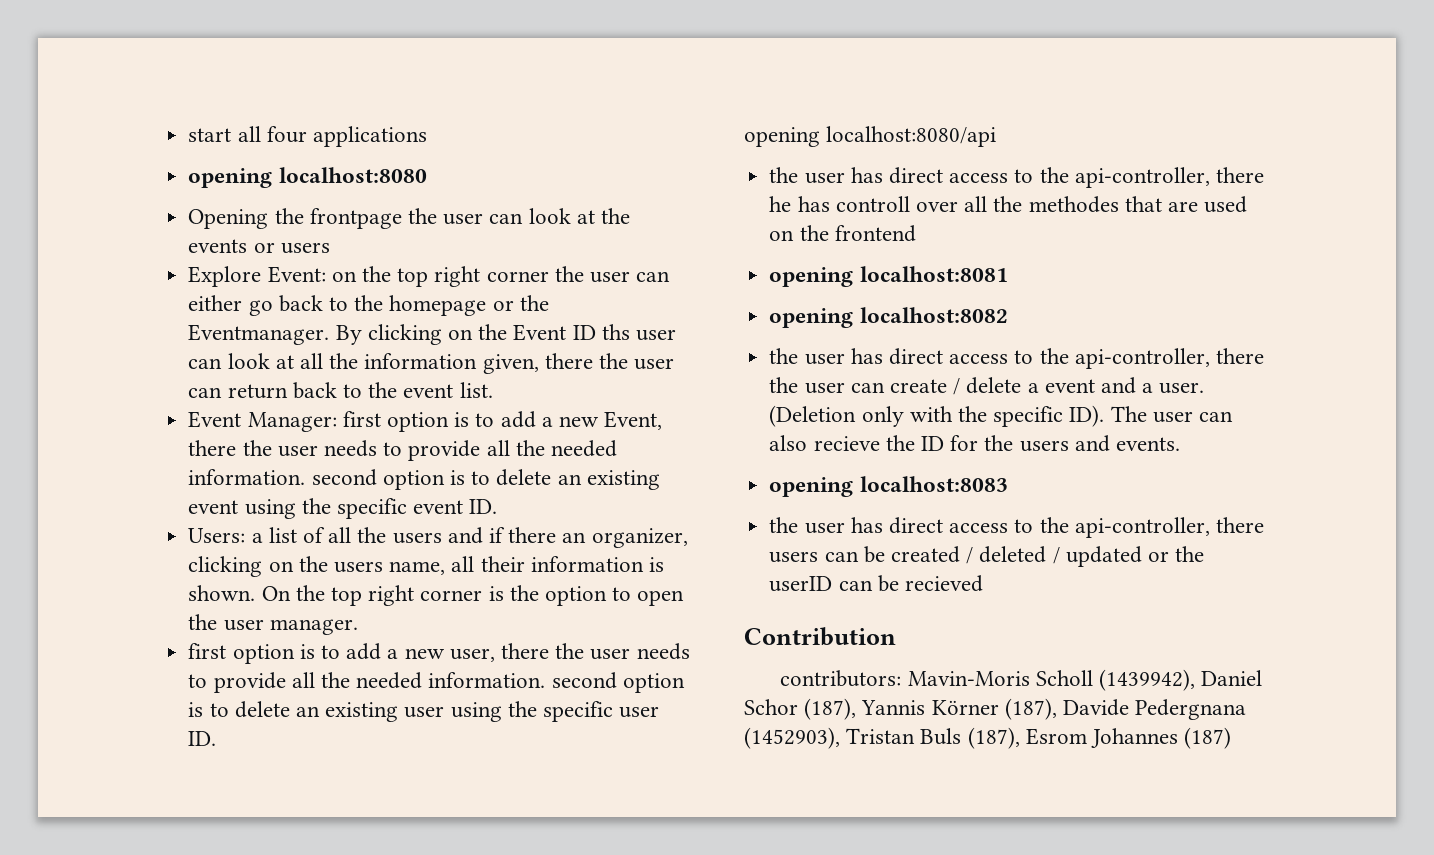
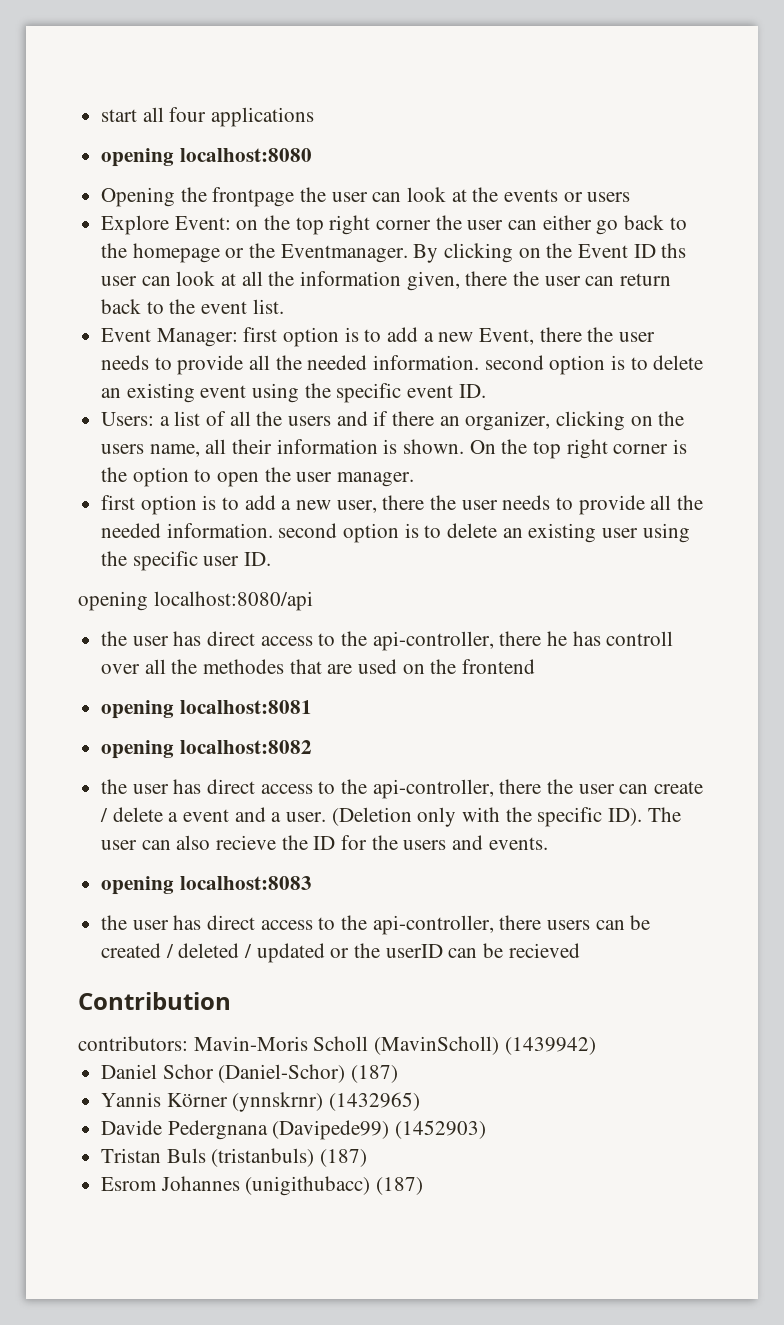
[1098,669,1263,691] [744,698,1247,720] [744,727,1020,749] (1439942), Daniel Schor (187), Yannis Körner (187), Davide Pedergnana (1452903), Tristan Buls (187), -> [374,1036,596,1055] [101,1064,399,1083] [101,1092,421,1112] [101,1120,487,1140] [101,1148,368,1167] (MavinScholl) (1439942) // Daniel Schor (Daniel-Schor) (187) // Yannis Körner (ynnskrnr) (1432965) // Davide Pedergnana (Davipede99) (1452903) // Tristan Buls (tristanbuls) (187) //
(1179, 738) none -> [245,1176,371,1196] (unigithubacc)

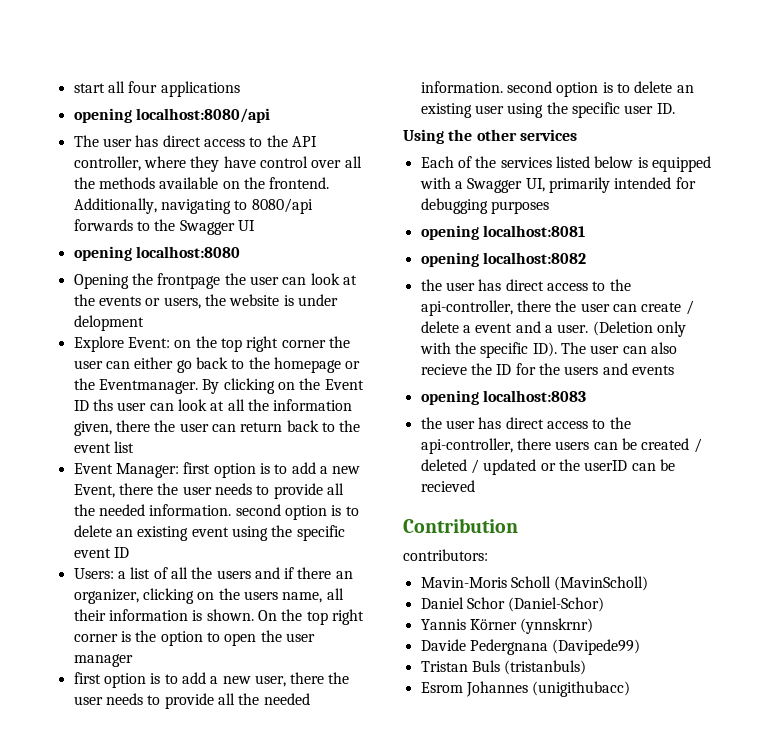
(315, 117) none -> [73,108,270,123] [73,135,317,147] [73,156,362,172] [73,177,330,189] [73,198,313,214] [73,219,255,235] // opening localhost:8080/api // The user has direct access to the API controller, where they have control over all the methods available on the frontend. Additionally, navigating to 8080/api forwards to the Swagger UI
[587,192,631,202] users -> [163,294,338,309] [73,315,144,331] users, the website is under delopment
[252,299,284,314] list. -> [113,441,134,453] list
[458,384,486,398] ID. -> [113,547,129,558] ID
[337,472,415,487] manager. -> [73,654,133,667] manager
[78,591,313,611] [101,631,674,651] [101,659,536,674] opening localhost:8080/api // the user has direct access to the api-controller, there he has controll over all the methodes that are used on the frontend -> [403,129,577,144] [420,156,711,172] [419,177,696,193] [420,198,549,214] Using the other services // Each of the services listed below is equipped with a Swagger UI, primarily intended for debugging purposes
[488,837,548,850] events. -> [631,365,674,375] events
(188, 1043) none -> (488, 555) //
[504,1037,596,1055] (1439942) -> (649, 583) none
[351,1065,399,1083] (187) -> (605, 604) none
[329,1092,421,1111] (1432965) -> (594, 626) none
[395,1120,487,1139] (1452903) -> (641, 647) none
[320,1149,368,1167] (187) -> (587, 667) none
[376,1177,424,1195] (187) -> (631, 689) none

